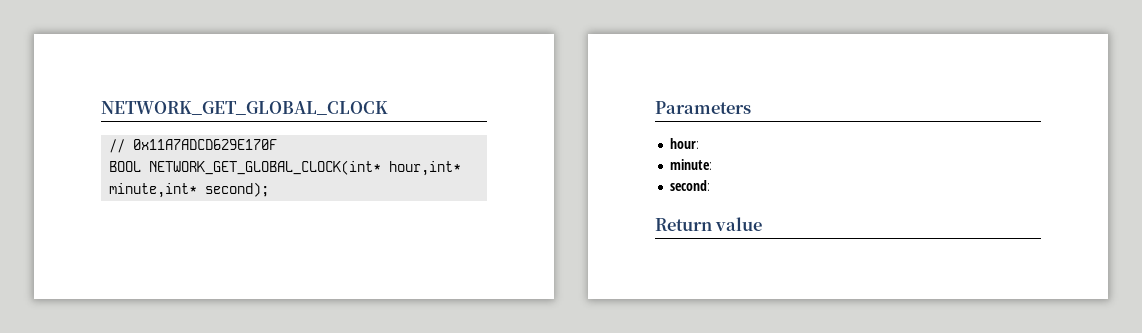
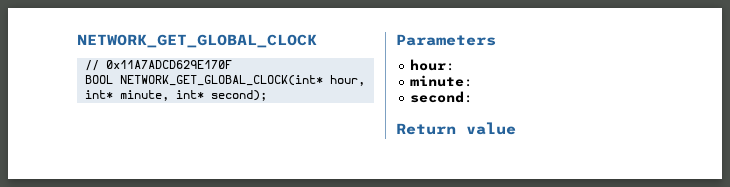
[389,161,462,176] [109,183,198,198] hour,int* minute,int* -> [329,75,365,86] [84,90,204,101] hour, int* minute, int*

